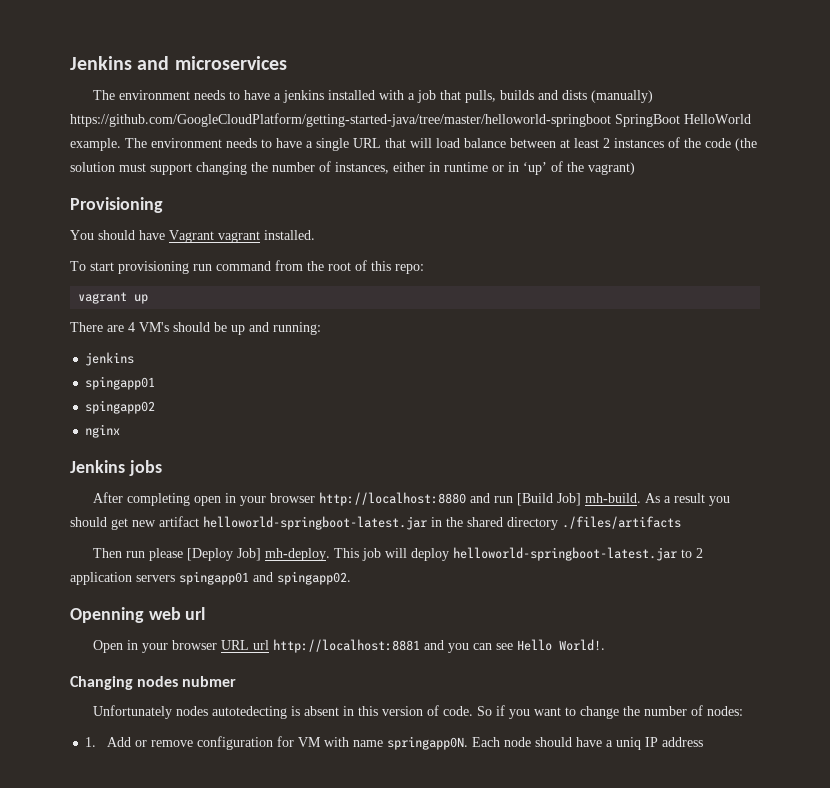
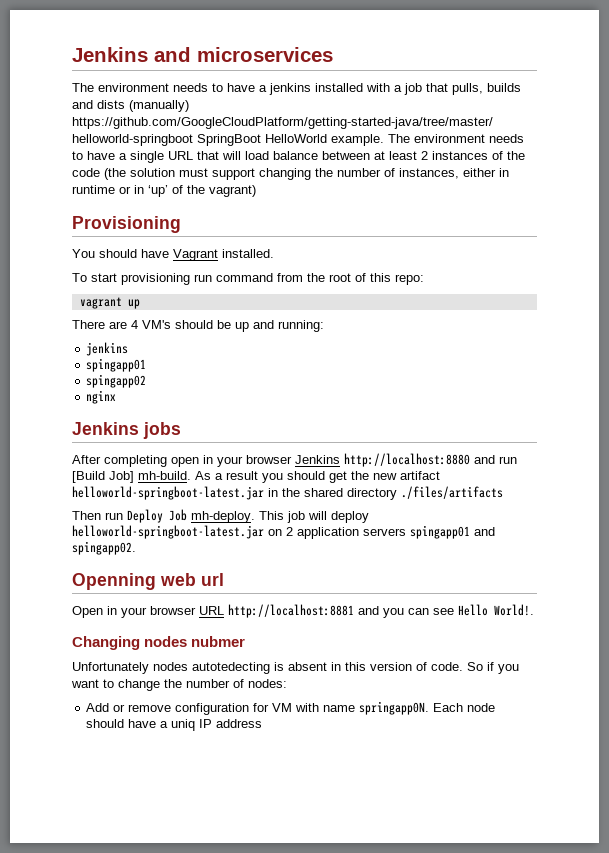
[218,231,260,243] vagrant -> (218, 255) none
(315, 498) none -> [295,455,340,464] Jenkins
(128, 524) none -> [351,471,369,480] the
[148,548,261,561] please [Deploy Job] -> [127,509,187,523] Deploy Job
[680,549,692,558] to -> [268,529,282,536] on
[252,640,269,650] url -> (224, 610) none
[85,737,97,747] 1. -> (287, 683) none

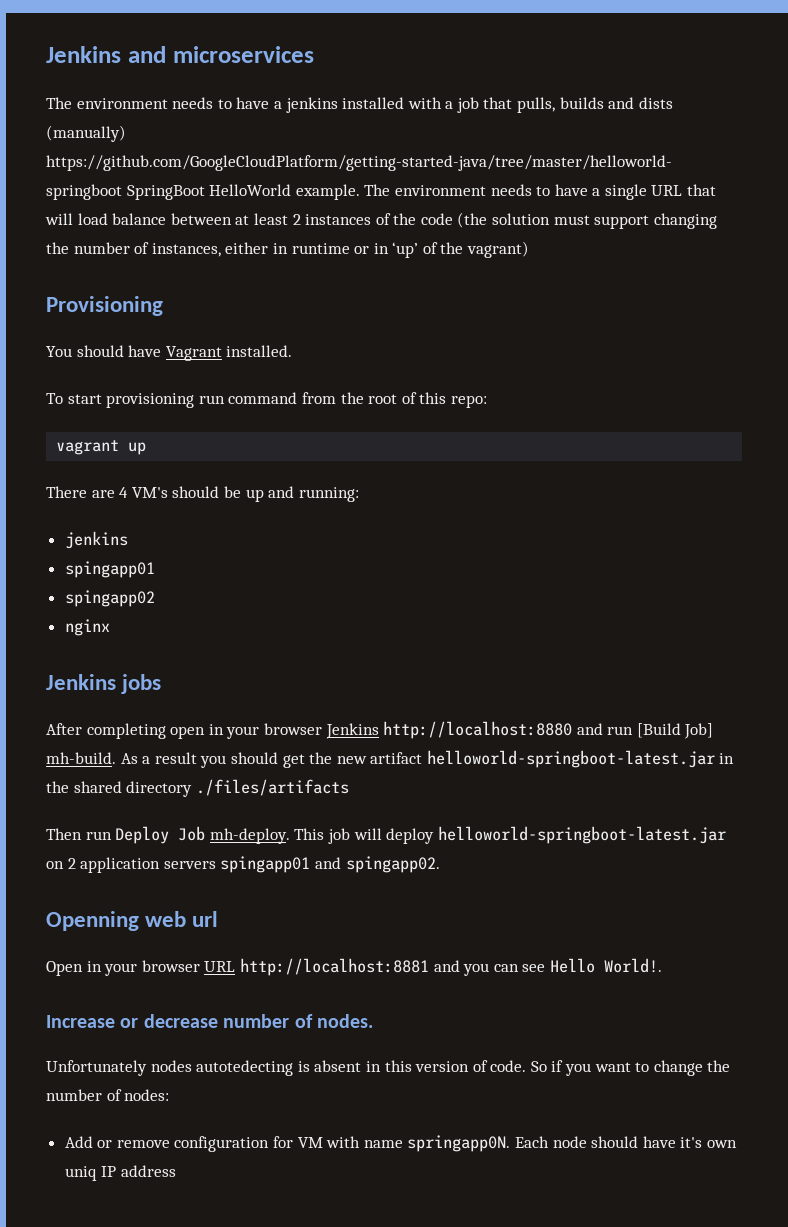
[72,636,246,650] Changing nodes nubmer -> [46,1014,373,1028] Increase or decrease number of nodes.
[160,721,169,728] a -> [680,1137,737,1148] it's own

